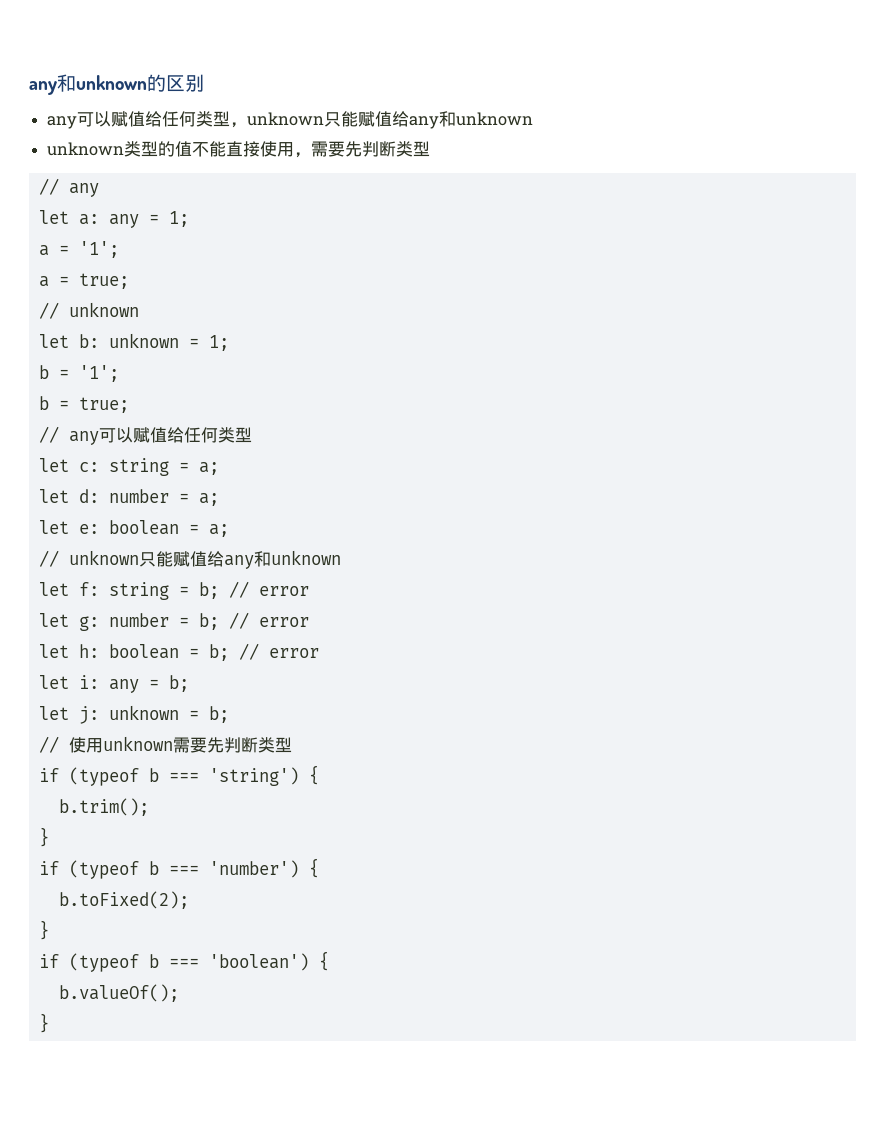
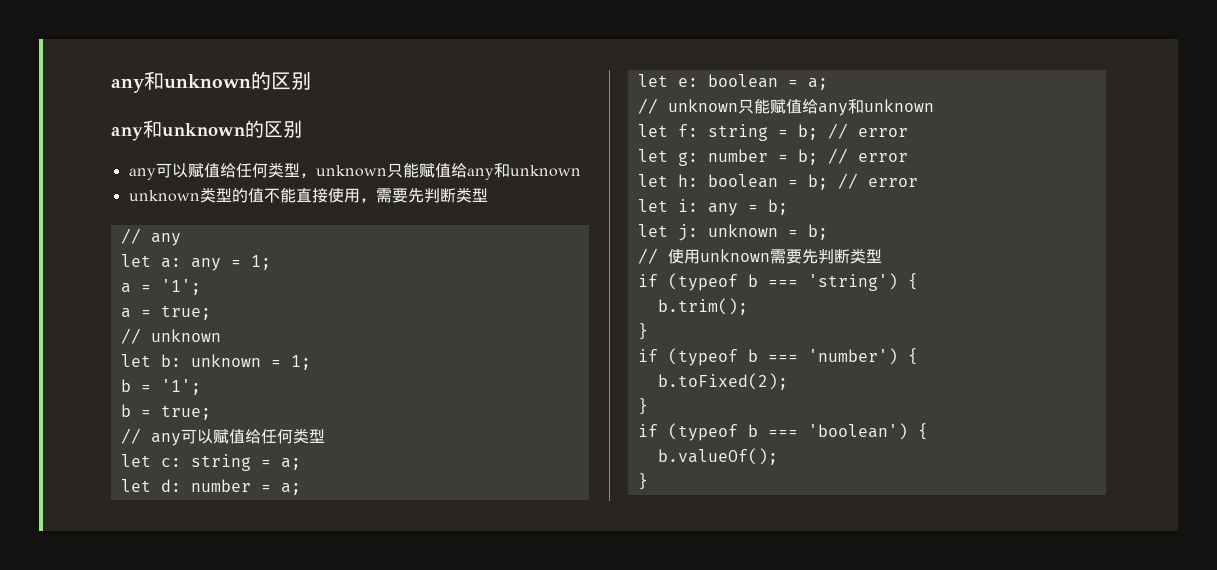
[29,74,204,95] any和unknown的区别 -> [111,71,311,93] [111,120,302,141] any和unknown的区别 // any和unknown的区别

